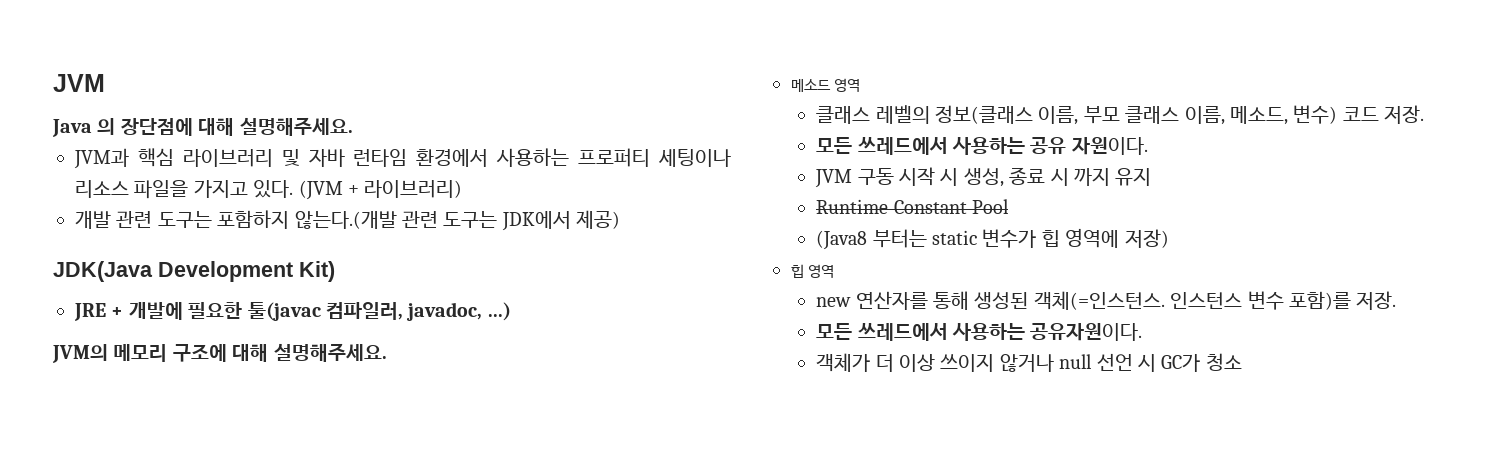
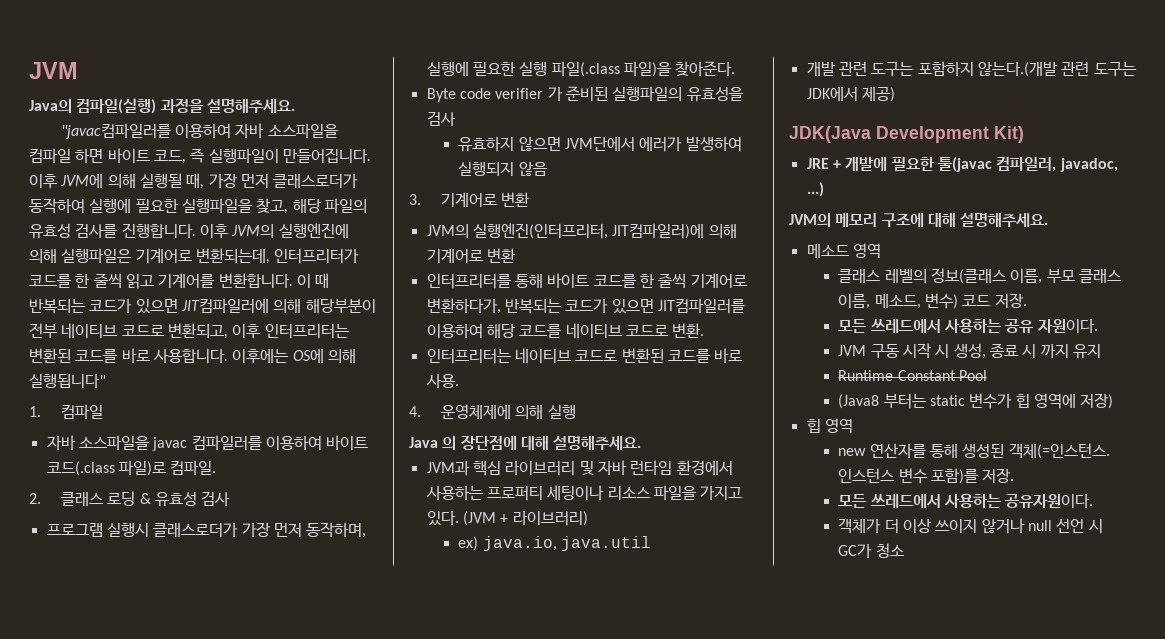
[53,74,105,92] JVM -> [29,62,78,79] [29,98,295,114] [60,123,339,139] [29,148,371,164] [29,173,359,189] [29,198,367,214] [29,223,349,239] [29,248,360,264] [29,273,330,289] [29,298,376,314] [29,323,350,339] [29,348,356,363] [29,373,106,388] [29,404,103,420] [46,435,369,451] [46,460,217,476] [29,491,231,507] [46,522,367,538] [426,61,736,77] [426,86,744,102] [426,111,456,126] [458,136,742,152] [458,161,548,176] [409,192,531,207] [426,223,737,239] [426,248,516,263] [426,273,747,289] [426,298,746,314] [426,323,705,338] [426,348,743,364] [425,374,459,388] [409,404,576,419] JVM // Java의 컴파일(실행) 과정을 설명해주세요. // "javac컴파일러를 이용하여 자바 소스파일을 컴파일 하면 바이트 코드, 즉 실행파일이 만들어집니다. 이후 JVM에 의해 실행될 때, 가장 먼저 클래스로더가 동작하여 실행에 필요한 실행파일을 찾고, 해당 파일의 유효성 검사를 진행합니다. 이후 JVM의 실행엔진에 의해 실행파일은 기계어로 변환되는데, 인터프리터가 코드를 한 줄씩 읽고 기계어를 변환합니다. 이 때 반복되는 코드가 있으면 JIT컴파일러에 의해 해당부분이 전부 네이티브 코드로 변환되고, 이후 인터프리터는 변환된 코드를 바로 사용합니다. 이후에는 OS에 의해 실행됩니다" // 1. 컴파일 // 자바 소스파일을 javac 컴파일러를 이용하여 바이트 코드(.class 파일)로 컴파일. // 2. 클래스 로딩 & 유효성 검사 // 프로그램 실행시 클래스로더가 가장 먼저 동작하며, 실행에 필요한 실행 파일(.class 파일)을 찾아준다. // Byte code verifier 가 준비된 실행파일의 유효성을 검사 // 유효하지 않으면 JVM단에서 에러가 발생하여 실행되지 않음 // 3. 기계어로 변환 // JVM의 실행엔진(인터프리터, JIT컴파일러)에 의해 기계어로 변환 // 인터프리터를 통해 바이트 코드를 한 줄씩 기계어로 변환하다가, 반복되는 코드가 있으면 JIT컴파일러를 이용하여 해당 코드를 네이티브 코드로 변환. // 인터프리터는 네이티브 코드로 변환된 코드를 바로 사용. // 4. 운영체제에 의해 실행
(463, 189) none -> [458,536,652,551] // ex) java.io, java.util

